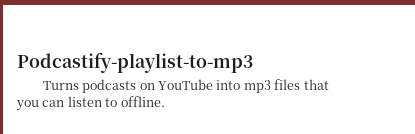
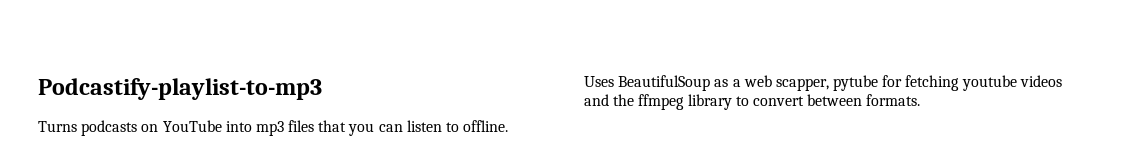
(165, 101) none -> [584,75,1062,91] [584,94,921,110] Uses BeautifulSoup as a web scapper, pytube for fetching youtube videos and the ffmpeg library to convert between formats.

